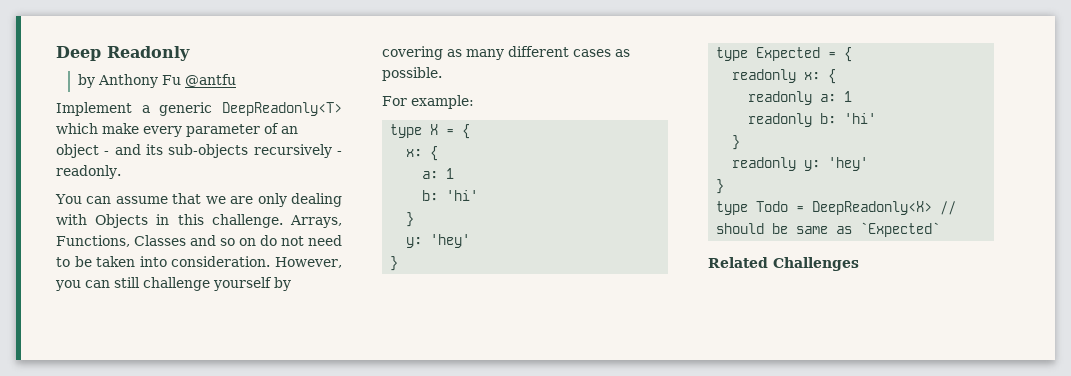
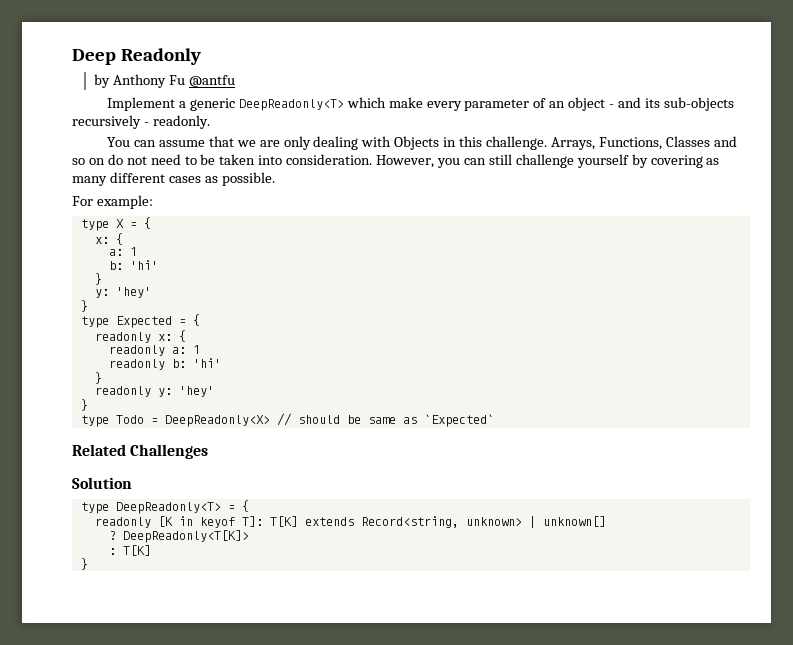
(859, 264) none -> [72,477,132,489] [80,500,249,514] [94,516,606,528] [108,530,249,543] [108,545,151,556] [80,558,88,570] // Solution // type DeepReadonly<T> = { // readonly [K in keyof T]: T[K] extends Record<string, unknown> | unknown[] // ? DeepReadonly<T[K]> // : T[K] // }

